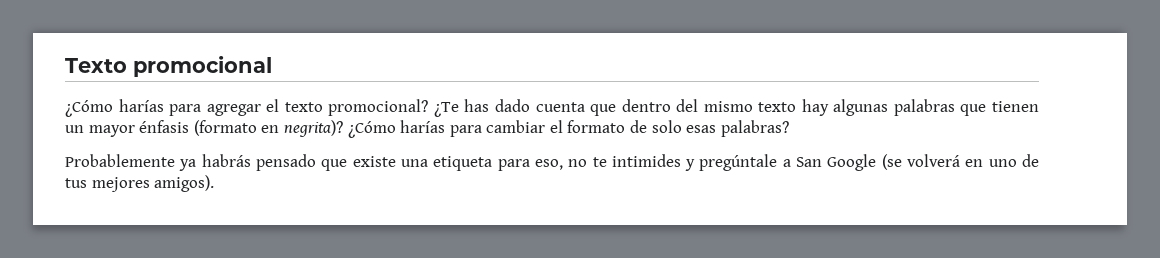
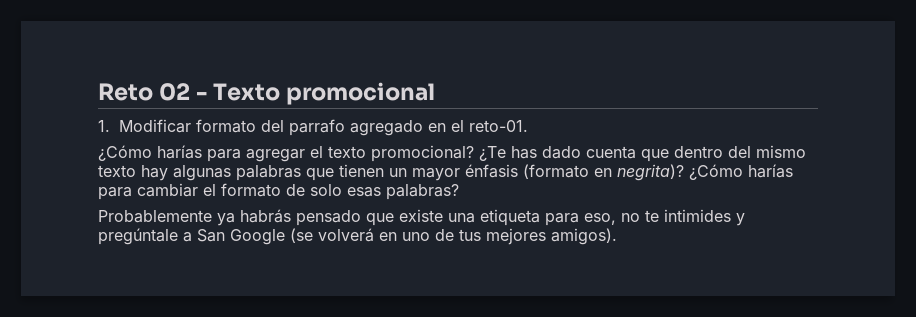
(65, 65) none -> [98,83,208,101] Reto 02 -
(272, 66) none -> [98,119,529,136] // 1. Modificar formato del parrafo agregado en el reto-01.

